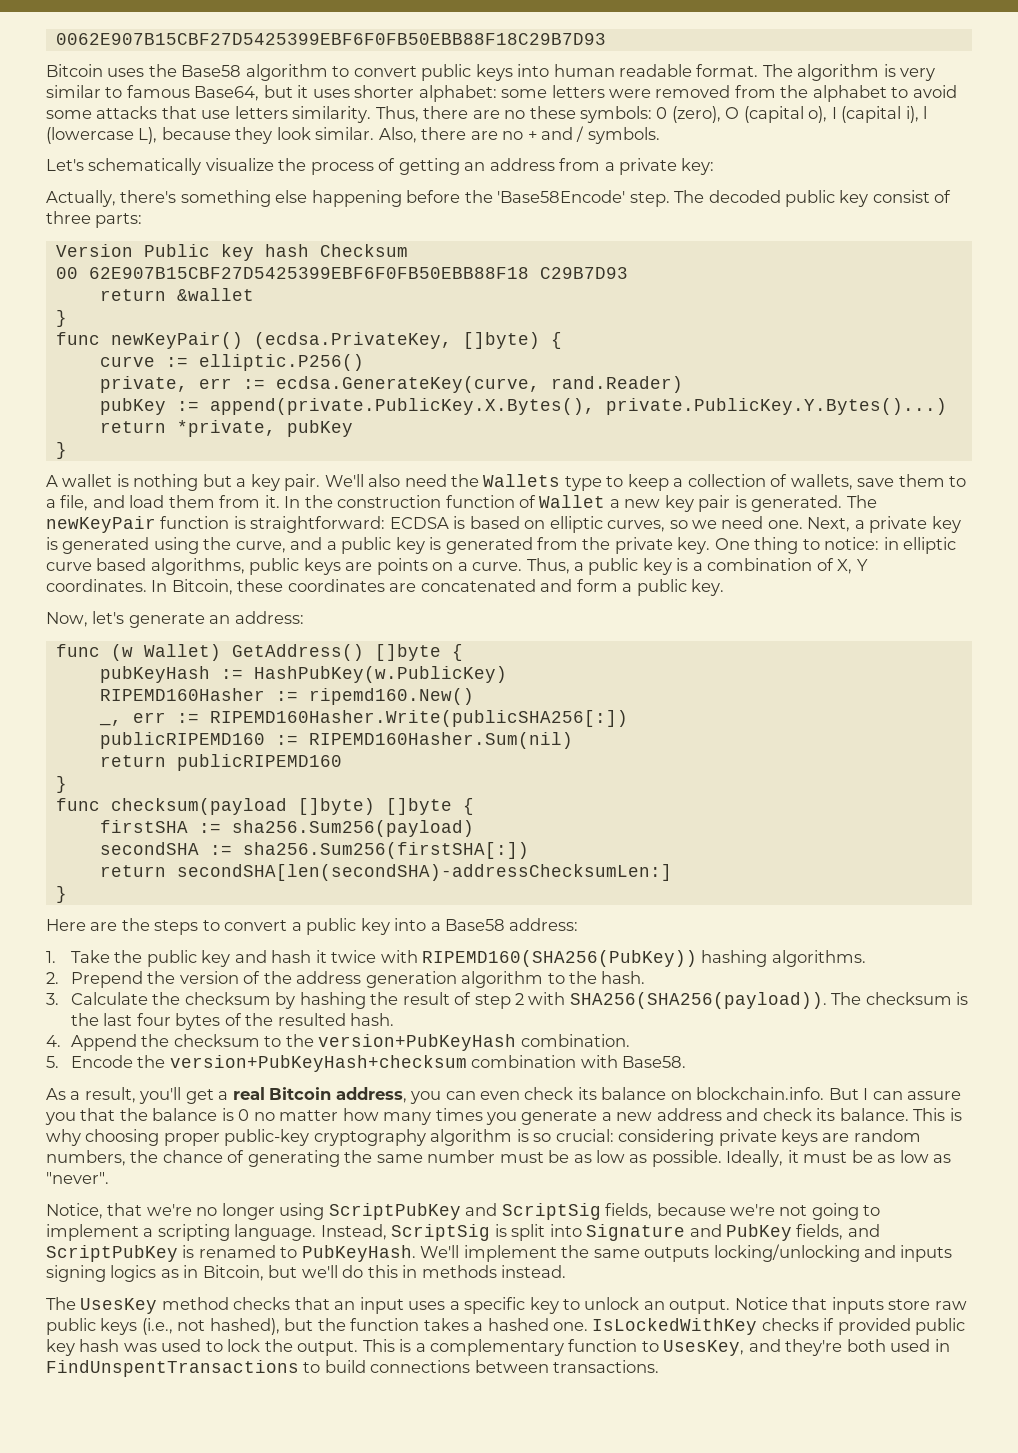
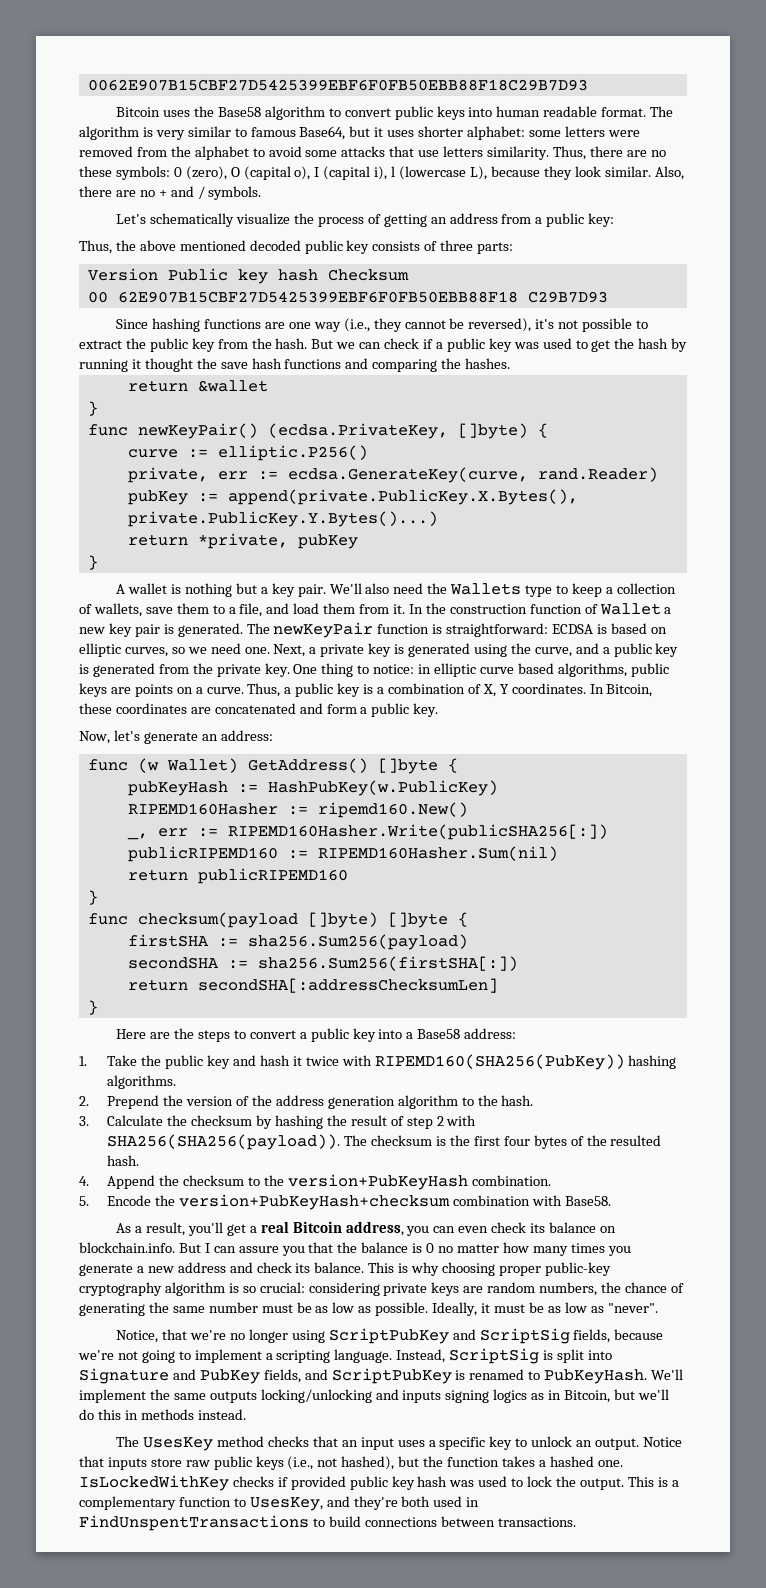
[619,158,678,175] private -> [546,213,585,227] public
[46,190,705,207] Actually, there's something else happening before the 'Base58Encode' step. The -> [79,240,246,254] Thus, the above mentioned
[872,190,930,203] consist -> [372,241,421,251] consists
(628, 273) none -> [116,318,649,332] [79,338,688,352] [79,358,511,372] // Since hashing functions are one way (i.e., they cannot be reversed), it's not possible to extract the public key from the hash. But we can check if a public key was used to get the hash by running it thought the save hash functions and comparing the hashes.
[176,864,672,881] secondSHA[len(secondSHA)-addressChecksumLen:] -> [197,978,498,993] secondSHA[:addressChecksumLen]
[103,1013,133,1026] last -> [473,1136,500,1146] first

